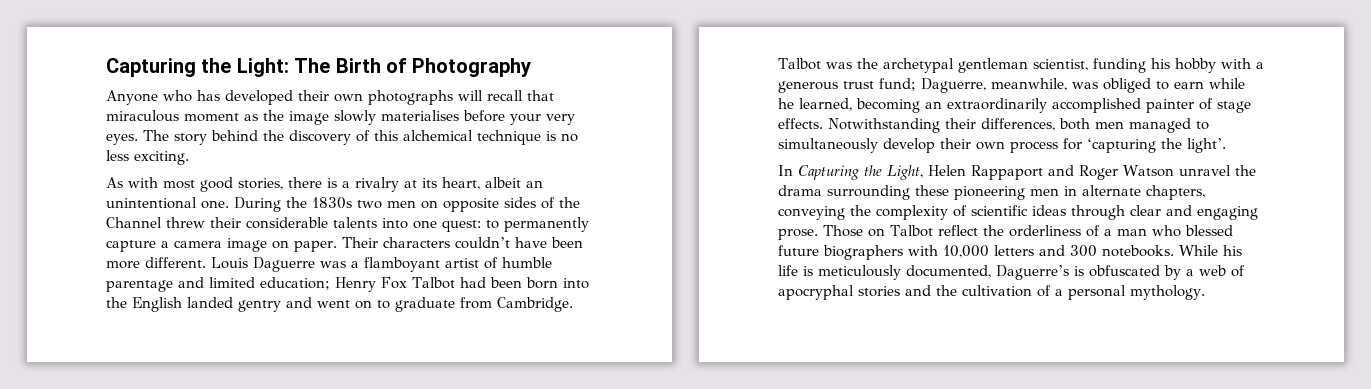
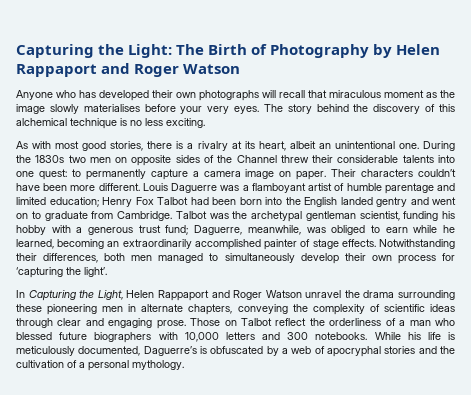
(532, 67) none -> [373,44,441,58] [16,63,241,77] by Helen Rappaport and Roger Watson

